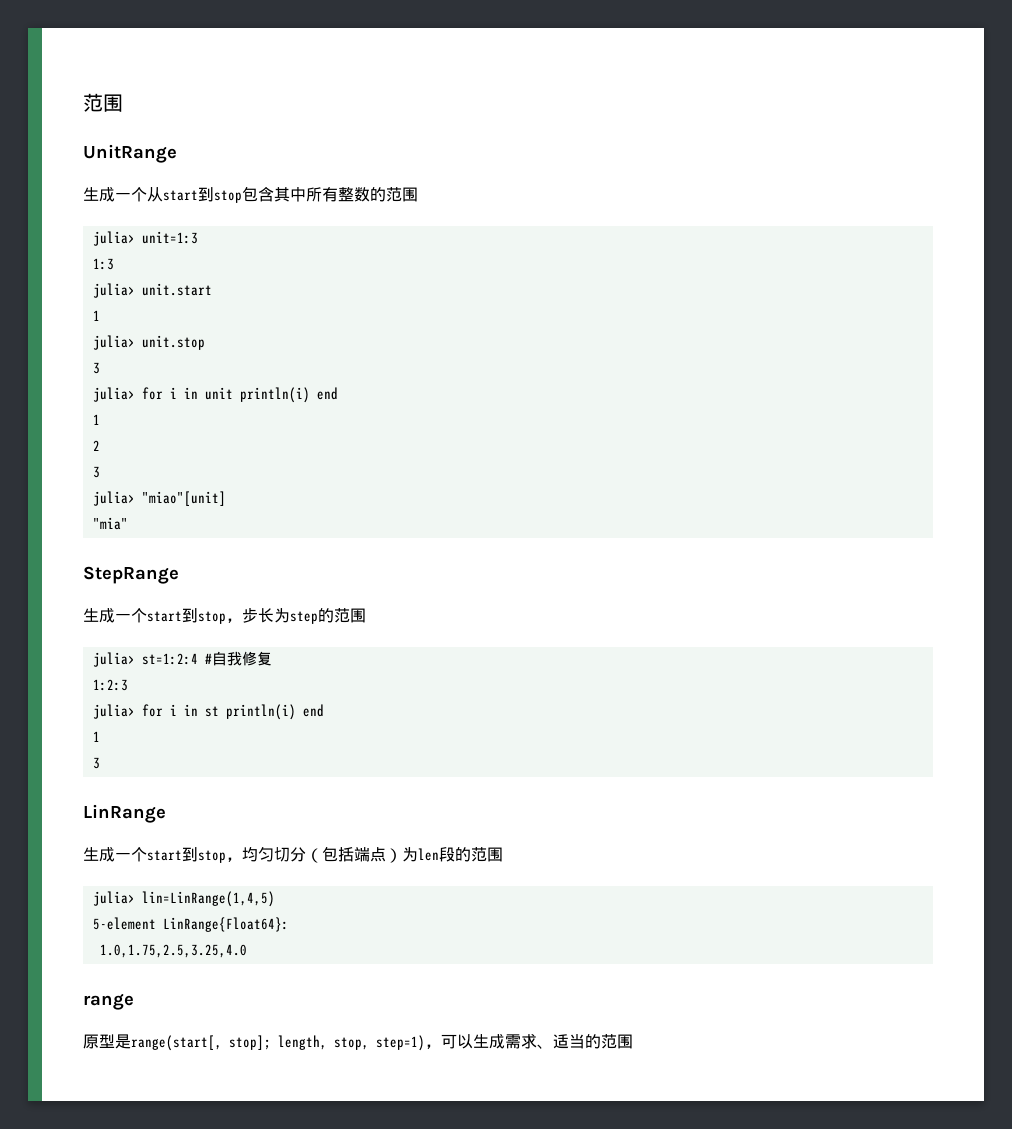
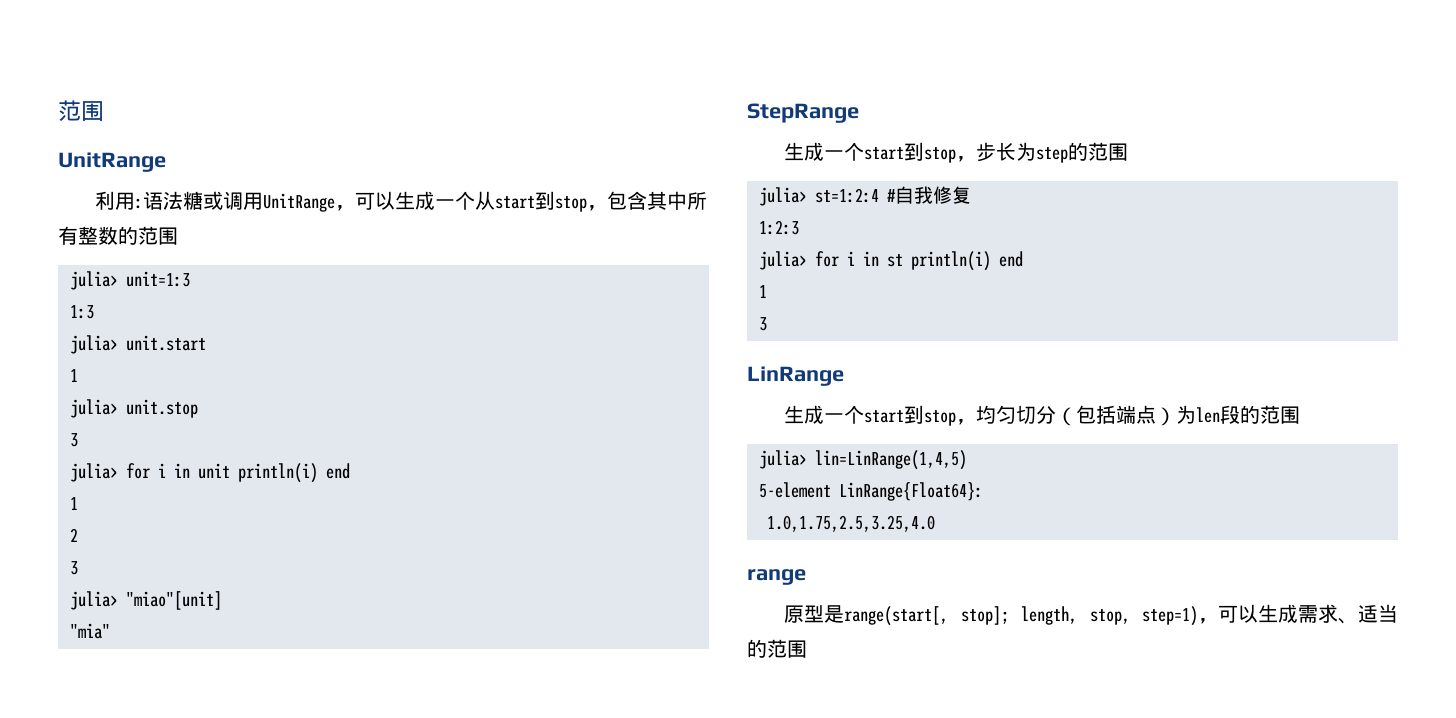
(177, 153) none -> [95,191,396,212] 利用:语法糖或调用UnitRange，可以
(242, 196) none -> [587,205,608,211] ，

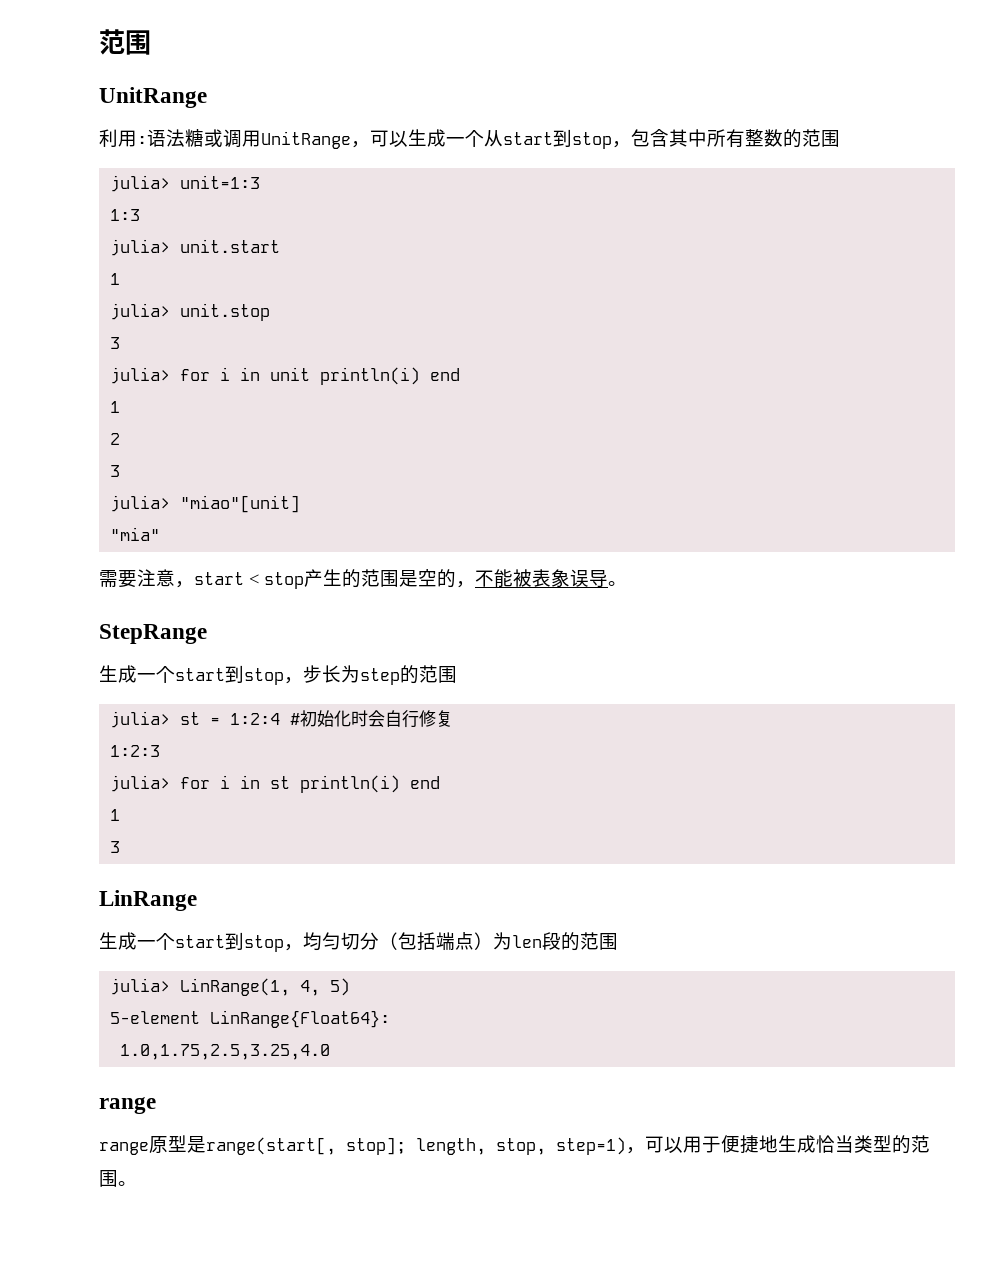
(110, 631) none -> [99,569,627,589] // 需要注意，start < stop产生的范围是空的，不能被表象误导。
[815,186,933,204] st=1:2:4 #自我 -> [180,710,420,728] st = 1:2:4 #初始化时会自行
[815,450,967,470] lin=LinRange(1,4,5) -> [180,978,351,996] LinRange(1, 4, 5)
(806, 577) none -> [99,1142,149,1155] range
[1258,604,1398,624] [747,639,807,658] 生成需求、适当的范围 -> [683,1135,930,1154] [99,1170,137,1187] 用于便捷地生成恰当类型的范围。

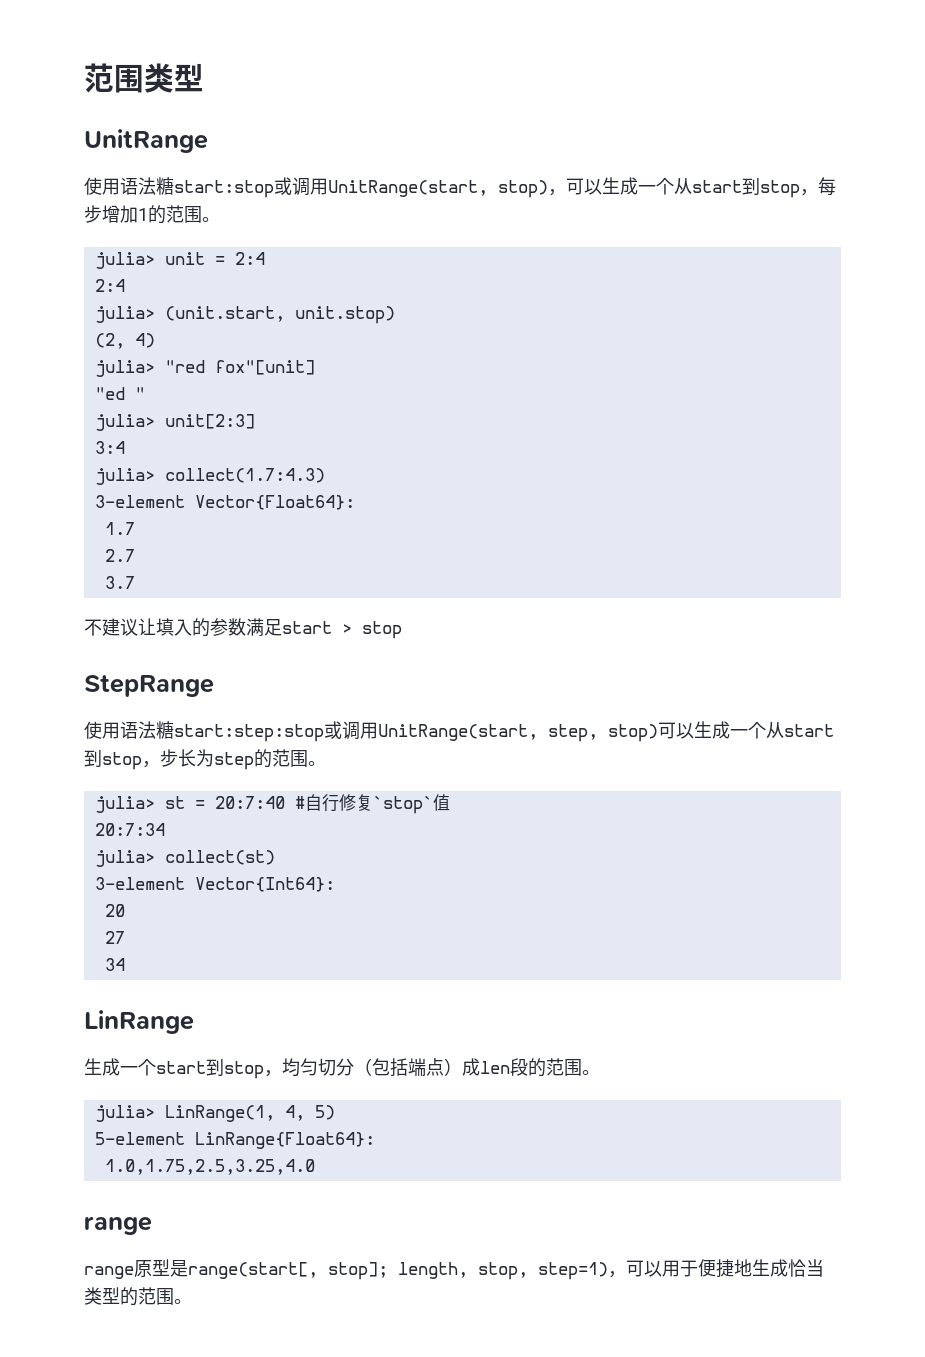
[99,29,151,55] 范围 -> [84,63,204,93] 范围类型
[99,129,351,149] 利用:语法糖或调用UnitRange -> [84,177,548,198] 使用语法糖start:stop或调用UnitRange(start, stop)
[631,129,840,148] [110,175,261,192] [110,209,141,221] [110,239,281,256] [110,273,121,285] [110,303,271,321] [110,337,121,349] [110,367,461,385] [110,401,121,413] [110,433,121,445] [110,465,121,477] [110,495,301,513] [110,527,161,541] [99,569,627,589] [99,624,207,644] [99,665,175,683] 包含其中所有整数的范围 // julia> unit=1:3 // 1:3 // julia> unit.start // 1 // julia> unit.stop // 3 // julia> for i in unit println(i) end // 1 // 2 // 3 // julia> "miao"[unit] // "mia" // 需要注意，start < stop产生的范围是空的，不能被表象误导。 // StepRange // 生成一个 -> [818,177,836,196] [84,205,220,224] [94,252,265,269] [94,279,125,292] [94,306,395,324] [94,333,155,349] [94,360,315,377] [94,387,145,400] [94,414,255,431] [94,441,125,454] [94,468,325,485] [94,495,355,510] [104,522,135,535] [104,549,135,562] [104,576,135,589] [84,618,402,639] [84,675,214,697] [84,721,784,742] 每步增加1的范围。 // julia> unit = 2:4 // 2:4 // julia> (unit.start, unit.stop) // (2, 4) // julia> "red fox"[unit] // "ed " // julia> unit[2:3] // 3:4 // julia> collect(1.7:4.3) // 3-element Vector{Float64}: // 1.7 // 2.7 // 3.7 // 不建议让填入的参数满足start > stop // StepRange // 使用语法糖start:step:stop或调用UnitRange(start, step, stop)可以生成一个从
(457, 674) none -> [308,761,326,766] 。
[230,710,386,727] 1:2:4 #初始化时会 -> [214,796,305,809] 20:7:40 #
[110,745,161,757] [110,775,441,793] [110,809,121,821] [110,841,121,853] // 1:2:3 // julia> for i in st println(i) end // 1 // 3 -> [372,794,450,814] [94,823,165,836] [94,850,275,867] [94,877,335,892] [104,904,125,917] [104,931,125,944] [104,958,125,971] `stop`值 // 20:7:34 // julia> collect(st) // 3-element Vector{Int64}: // 20 // 27 // 34
[493,932,512,950] 为 -> [462,1058,480,1076] 成
(618, 941) none -> [582,1070,600,1075] 。

